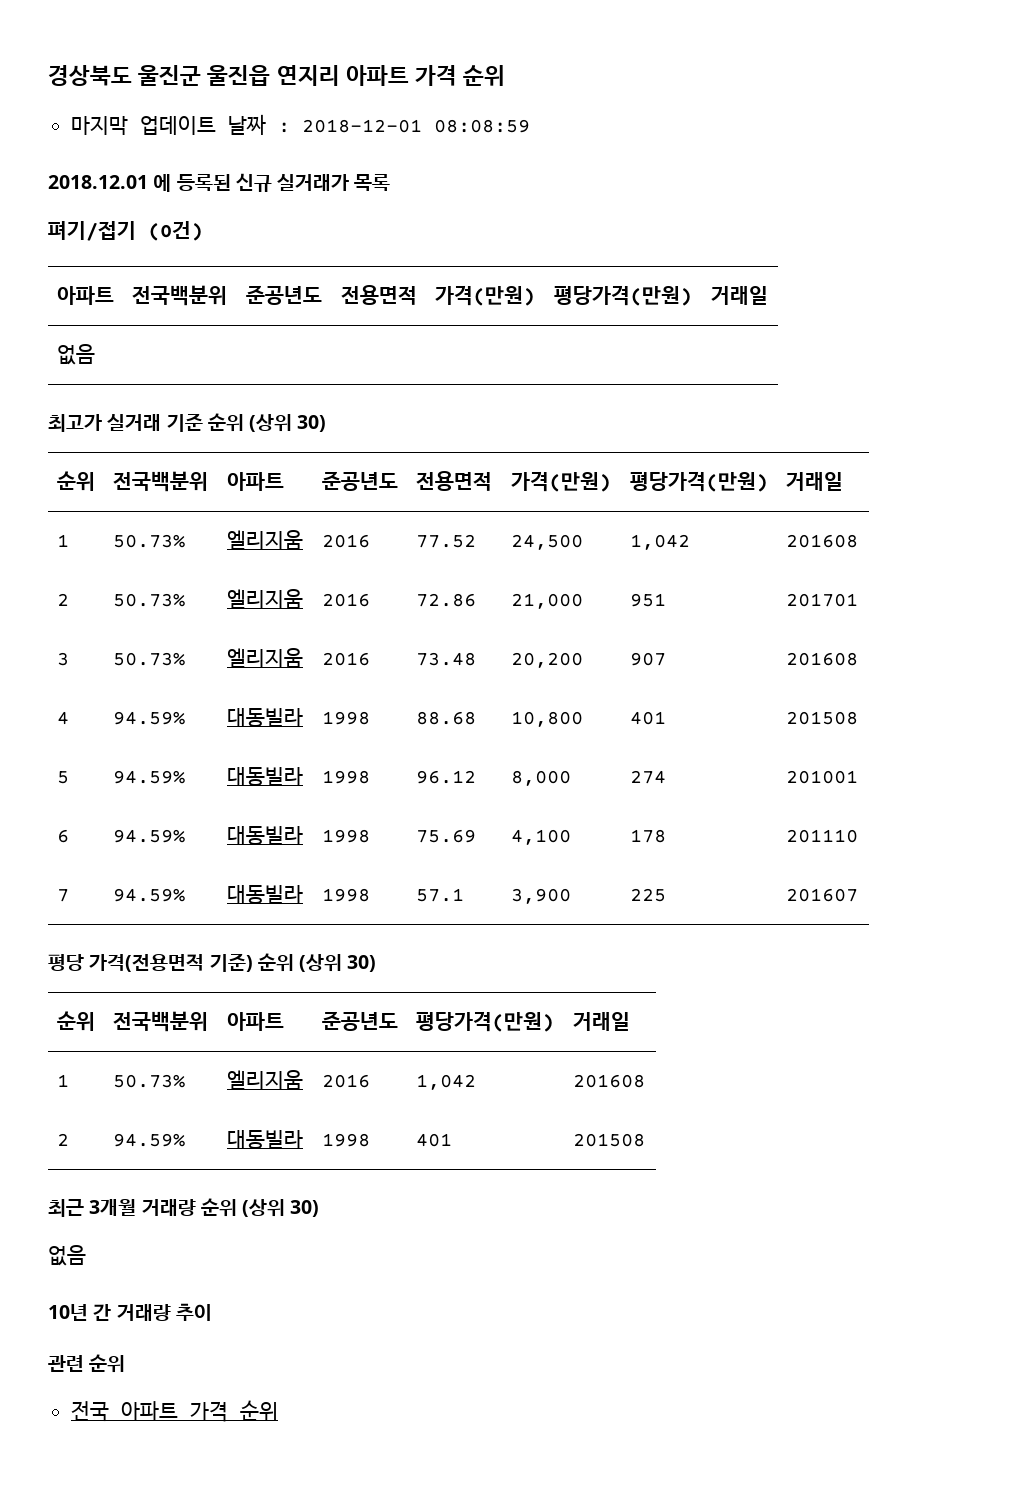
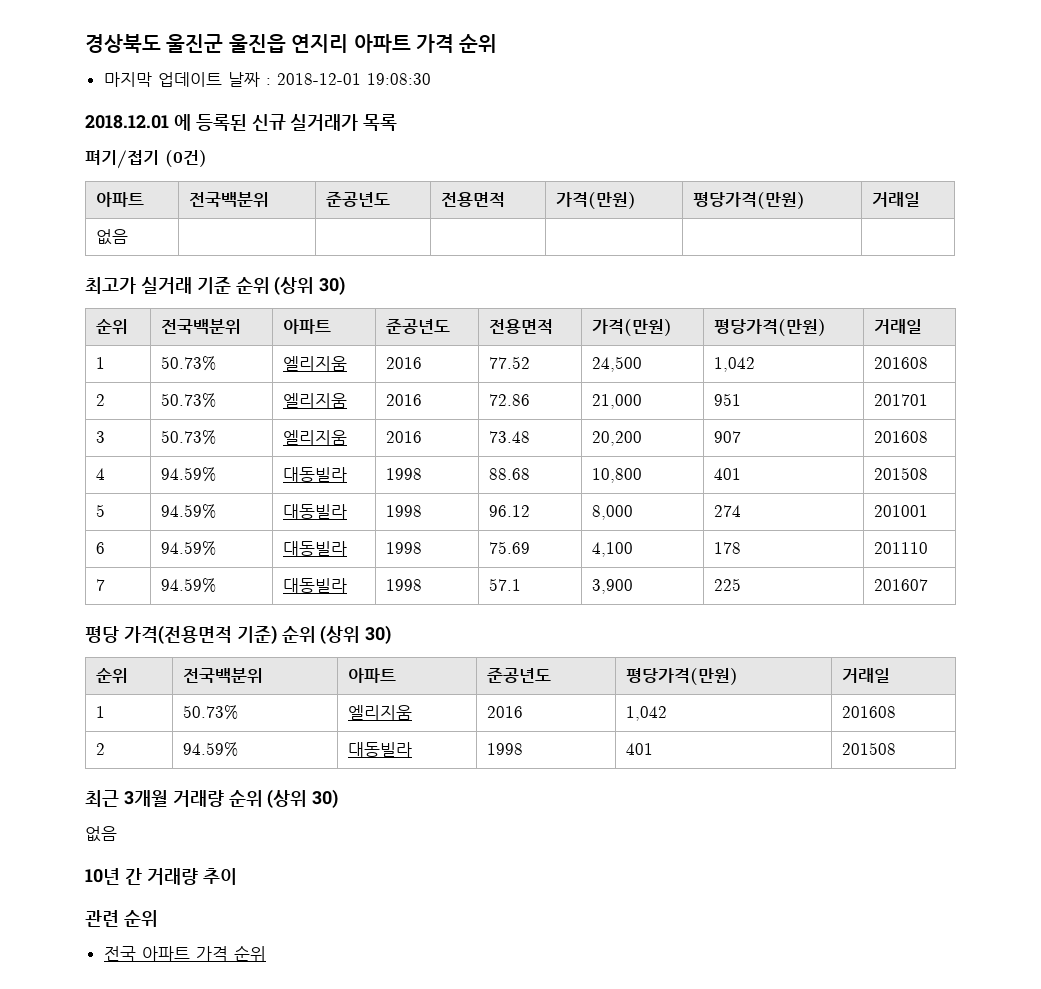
[433,119,530,133] 08:08:59 -> [366,73,431,85] 19:08:30

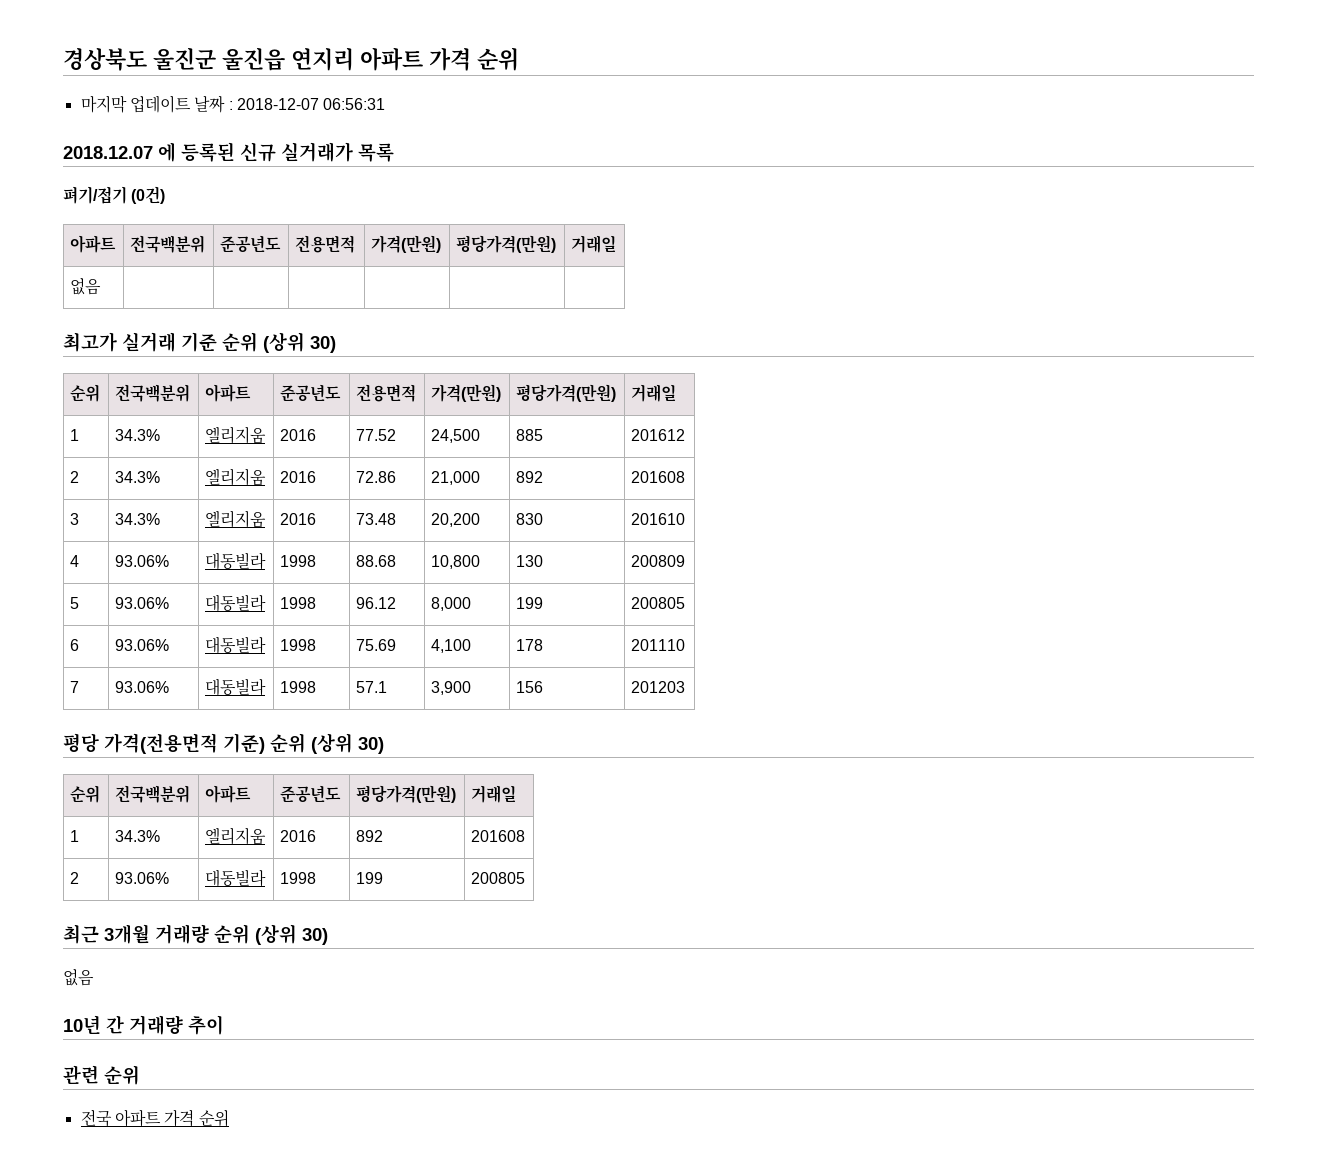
[276,73,431,85] [85,115,169,129] 2018-12-01 19:08:30 // 2018.12.01 -> [236,98,386,110] [63,146,153,159] 2018-12-07 06:56:31 // 2018.12.07
[160,356,216,371] 50.73% -> [115,429,161,441] 34.3%
[713,357,755,372] [873,357,928,369] [95,394,105,406] [160,393,216,408] 1,042 | 201608 // 2 | 50.73% -> [516,429,544,441] [631,429,686,441] [70,471,80,483] [115,471,161,483] 885 | 201612 // 2 | 34.3%
[713,393,741,406] [873,394,928,406] 951 | 201701 -> [516,471,544,483] [631,471,686,483] 892 | 201608
[160,430,216,445] 50.73% -> [115,513,161,525] 34.3%
[713,431,741,443] [873,431,928,443] 907 | 201608 -> [516,513,544,525] [631,513,686,525] 830 | 201610
[160,467,216,482] 94.59% -> [115,555,170,567] 93.06%
[713,468,741,480] [873,467,928,480] 401 | 201508 -> [516,555,544,567] [631,555,686,567] 130 | 200809
[160,504,216,519] 94.59% -> [115,597,170,609] 93.06%
[713,505,741,517] [873,505,928,517] 274 | 201001 -> [516,597,544,609] [631,597,686,609] 199 | 200805
[160,541,216,556] 94.59% -> [115,639,170,651] 93.06%
[160,578,216,593] 94.59% -> [115,681,170,693] 93.06%
[713,578,741,591] [873,579,928,591] 225 | 201607 -> [516,681,544,693] [631,681,686,693] 156 | 201203
[182,705,238,720] [347,705,412,720] [486,706,523,718] [625,706,667,721] [841,706,896,718] [95,743,105,755] [182,742,238,757] [347,742,412,757] [486,743,523,755] [625,743,653,755] [841,742,896,755] 50.73% | 엘리지움 | 2016 | 1,042 | 201608 // 2 | 94.59% | 대동빌라 | 1998 | 401 | 201508 -> [115,830,161,842] [205,827,267,845] [280,830,317,842] [356,830,384,842] [471,830,526,842] [70,872,80,884] [115,872,170,884] [205,869,267,887] [280,872,317,884] [356,872,384,884] [471,872,526,884] 34.3% | 엘리지움 | 2016 | 892 | 201608 // 2 | 93.06% | 대동빌라 | 1998 | 199 | 200805

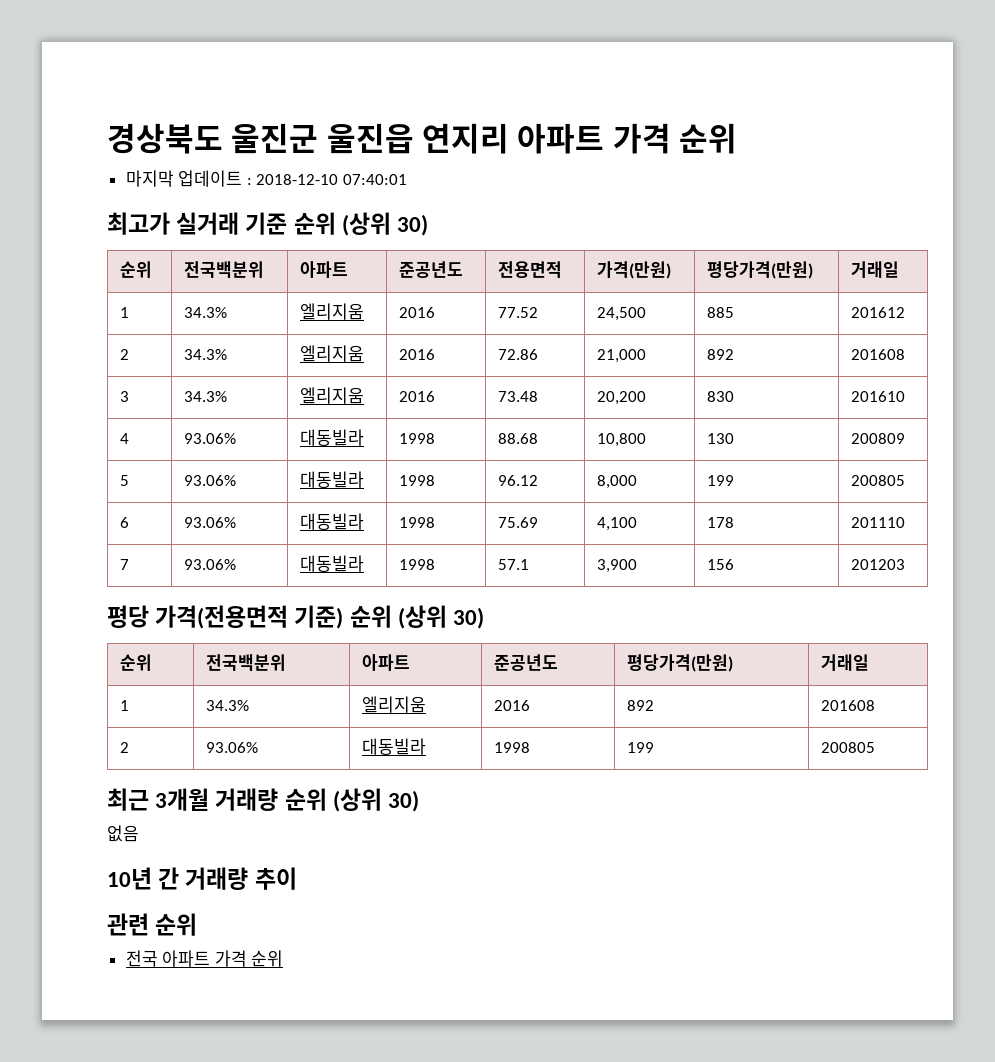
[194,95,386,113] [63,142,394,162] [63,186,166,204] [70,235,117,253] [130,235,206,253] [220,235,282,252] [295,235,356,253] [371,235,442,253] [456,235,557,253] [571,235,617,253] [70,278,102,295] 날짜 : 2018-12-07 06:56:31 // 2018.12.07 에 등록된 신규 실거래가 목록 // 펴기/접기 (0건) // 아파트 | 전국백분위 | 준공년도 | 전용면적 | 가격(만원) | 평당가격(만원) | 거래일 // 없음 | | | | | | -> [246,174,408,185] : 2018-12-10 07:40:01

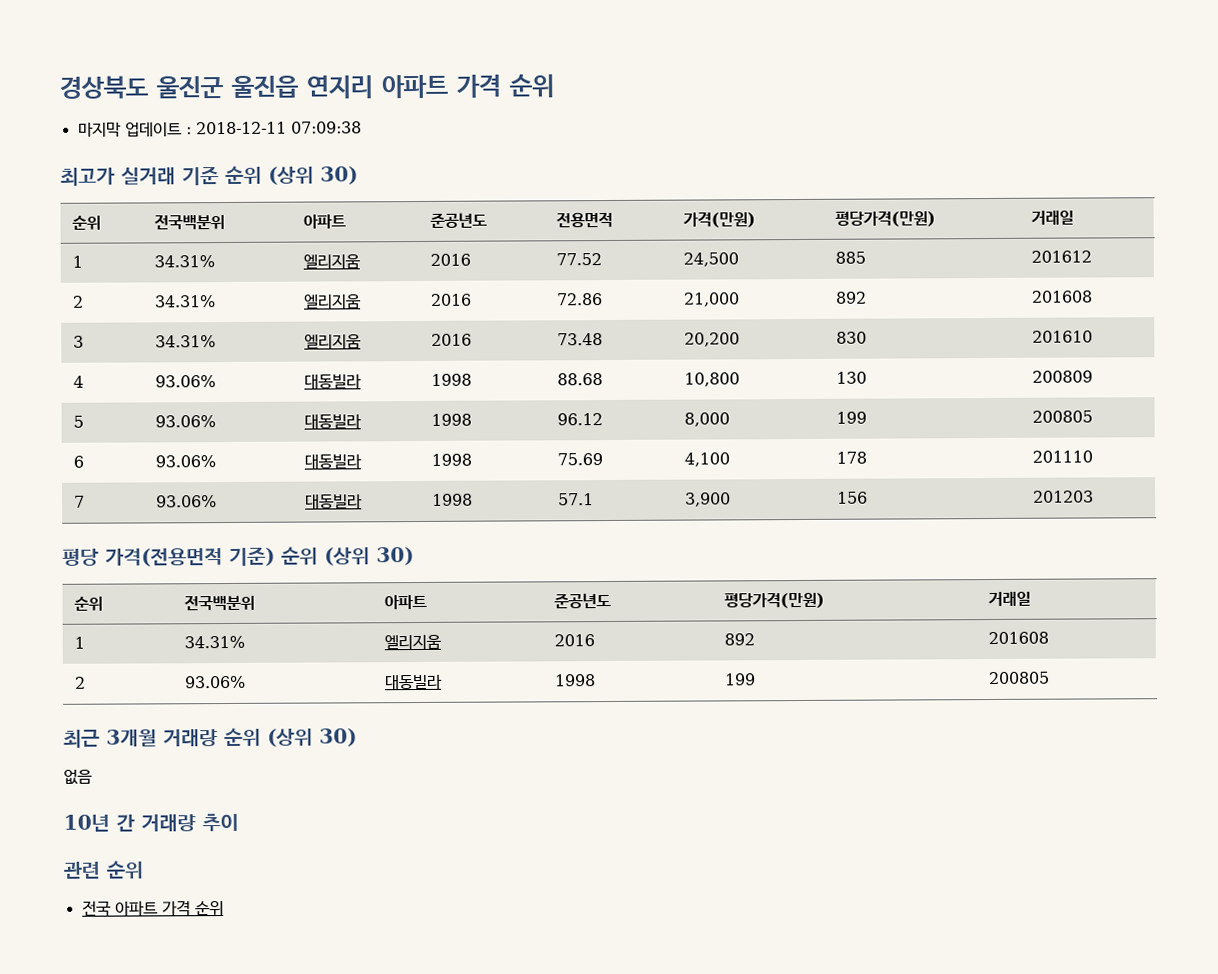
[256,174,408,185] 2018-12-10 07:40:01 -> [195,121,362,135] 2018-12-11 07:09:38
[184,307,228,318] 34.3% -> [153,255,215,268] 34.31%
[184,349,228,360] 34.3% -> [153,295,216,308] 34.31%
[184,391,228,402] 34.3% -> [154,335,216,348] 34.31%
[206,700,250,711] 34.3% -> [183,635,245,649] 34.31%

